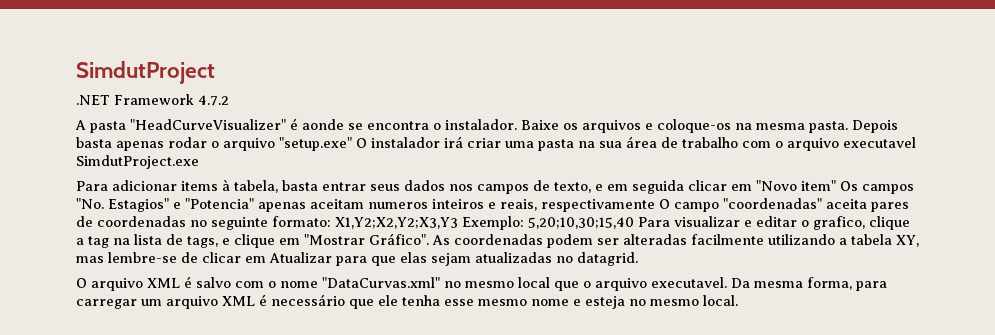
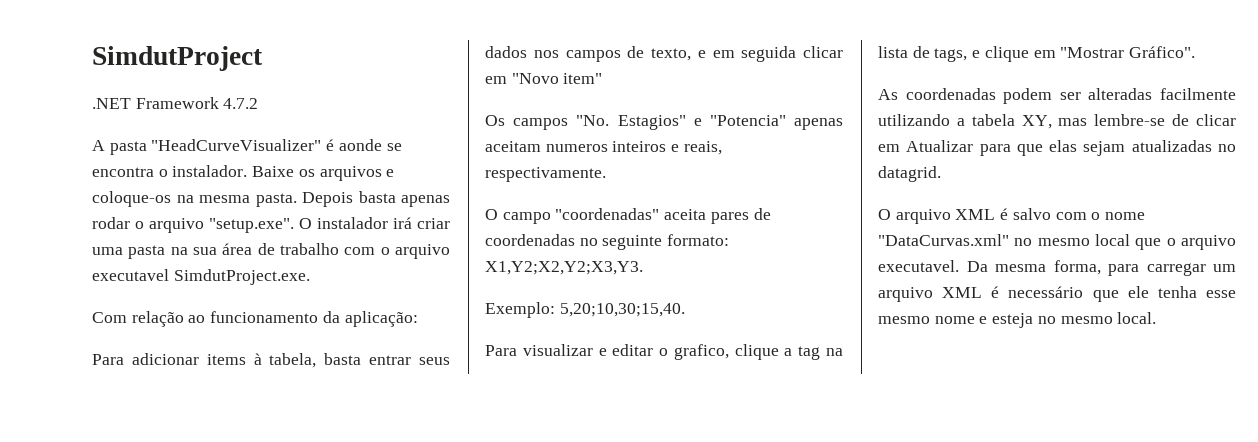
[279,137,352,151] "setup.exe" -> [209,218,294,233] "setup.exe".
[76,155,199,169] SimdutProject.exe -> [173,269,310,285] [92,311,418,327] SimdutProject.exe. // Com relação ao funcionamento da aplicação:
(836, 185) none -> (603, 78) //
[541,199,655,212] respectivamente -> [485,167,606,182] respectivamente. //
[335,216,634,230] X1,Y2;X2,Y2;X3,Y3 Exemplo: 5,20;10,30;15,40 -> [485,261,643,275] [485,302,685,318] X1,Y2;X2,Y2;X3,Y3. // Exemplo: 5,20;10,30;15,40. //
(429, 239) none -> (1196, 52) //

